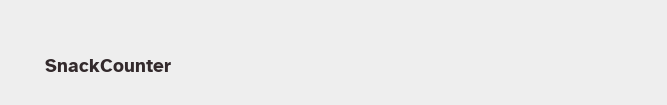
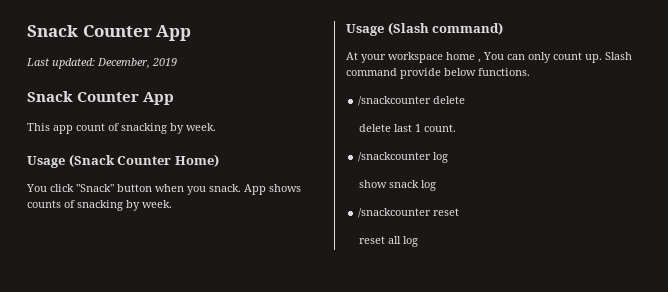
[45,59,171,72] SnackCounter -> [27,25,192,41] [26,58,177,69] [27,91,175,105] [27,123,216,134] [27,154,219,168] [26,184,301,195] [27,200,172,211] [346,22,504,36] [346,52,632,63] [346,68,530,79] [358,96,466,106] [359,124,457,132] [358,152,449,163] [359,180,437,191] [358,208,460,218] [359,236,419,247] Snack Counter App // Last updated: December, 2019 // Snack Counter App // This app count of snacking by week. // Usage (Snack Counter Home) // You click "Snack" button when you snack. App shows counts of snacking by week. // Usage (Slash command) // At your workspace home , You can only count up. Slash command provide below functions. // /snackcounter delete // delete last 1 count. // /snackcounter log // show snack log // /snackcounter reset // reset all log

